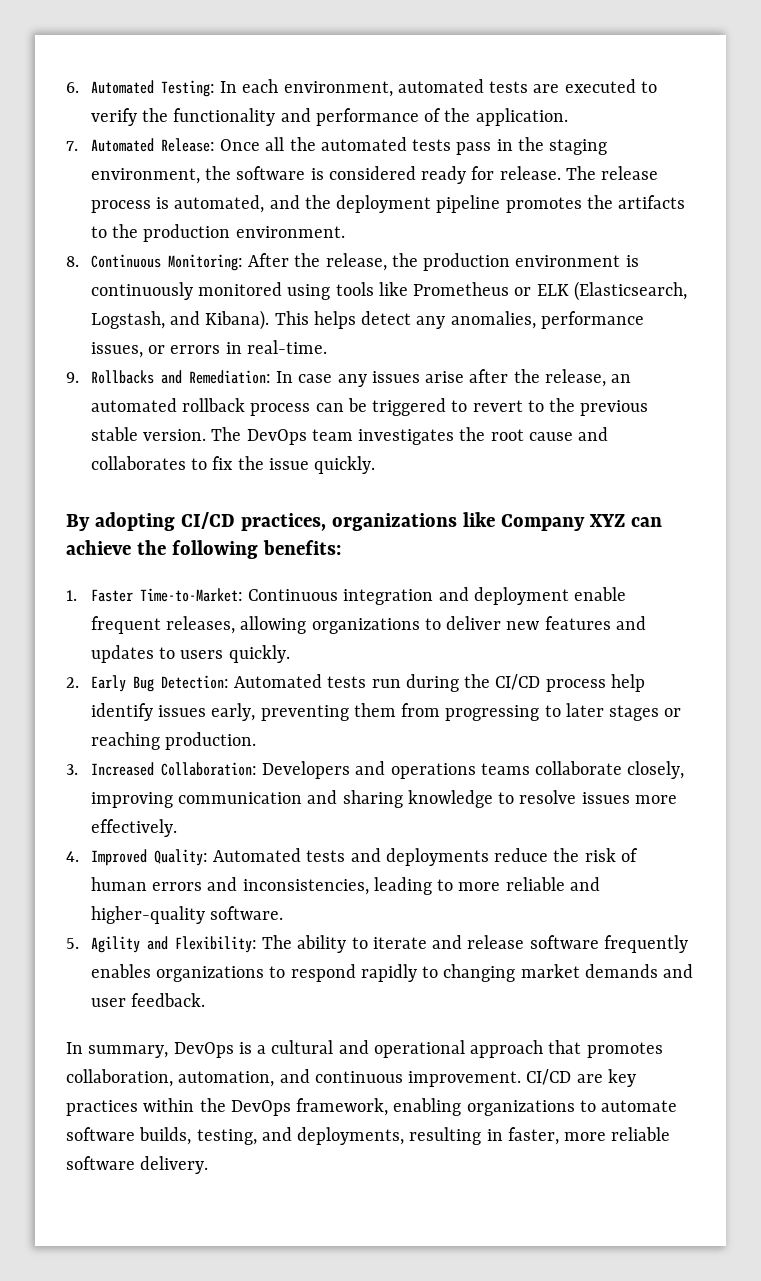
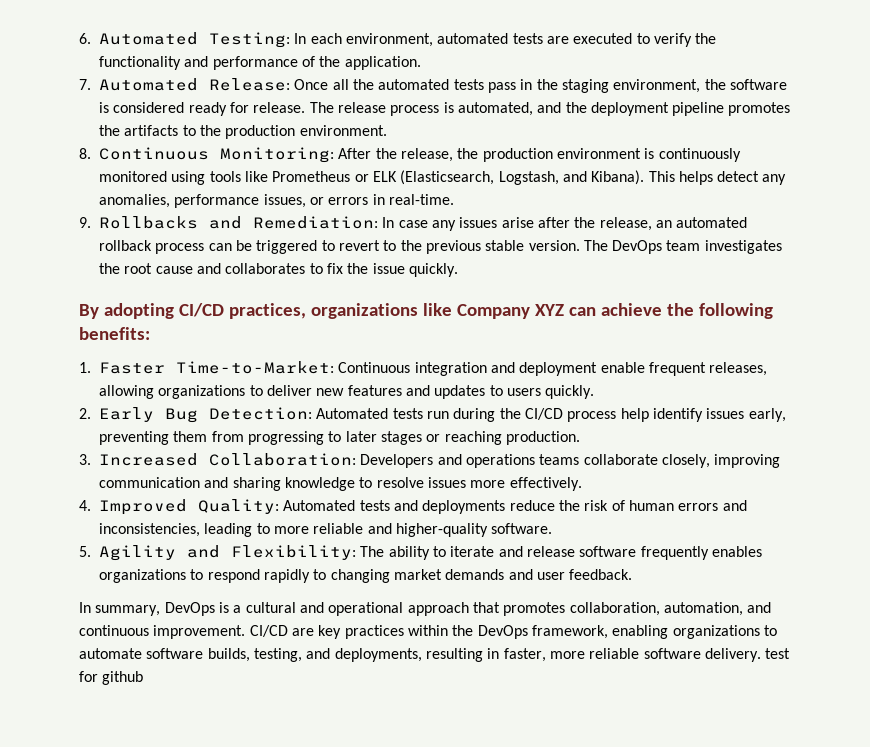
(209, 1165) none -> [765,648,791,659] [79,671,144,685] test for github

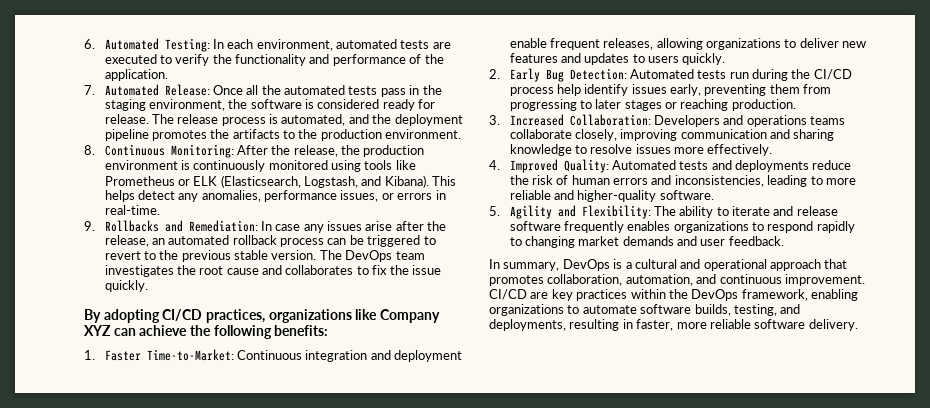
[765,648,791,659] [79,671,144,685] test for github -> (858, 325) none

